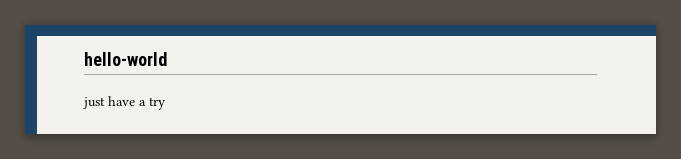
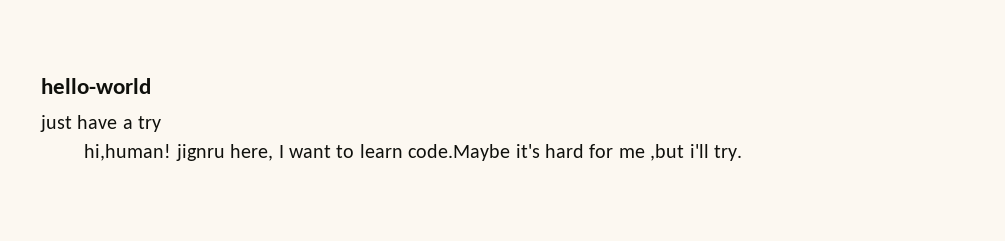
(166, 103) none -> [84,144,742,161] // hi,human! jignru here, I want to learn code.Maybe it's hard for me ,but i'll try.

